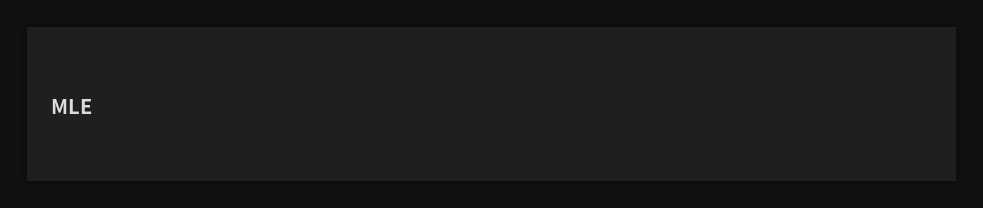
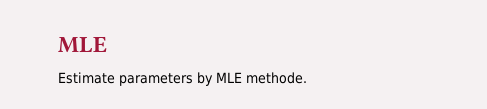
[51,99,92,114] MLE -> [58,36,107,53] [58,72,307,86] MLE // Estimate parameters by MLE methode.

